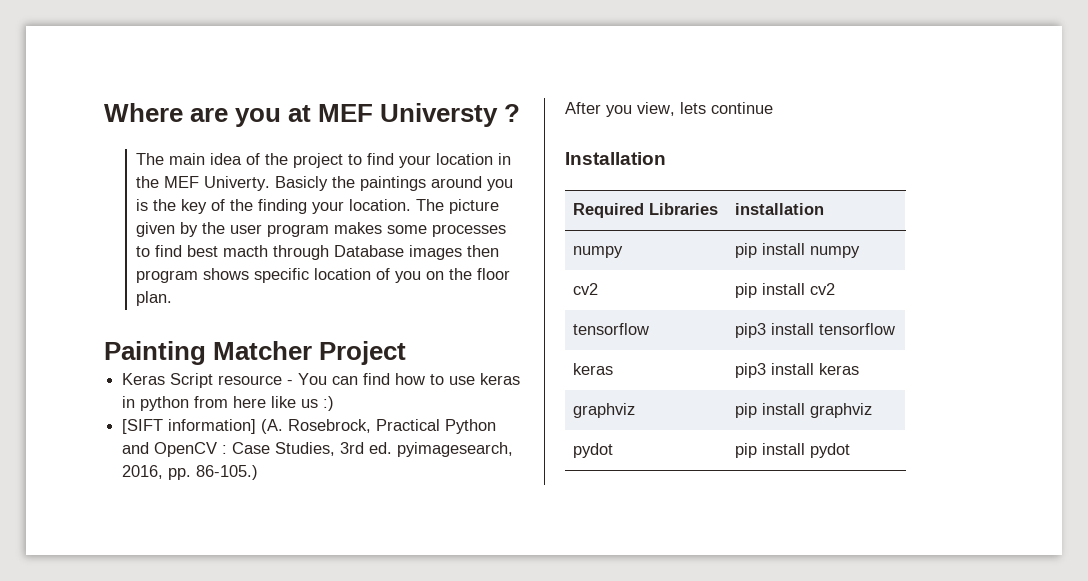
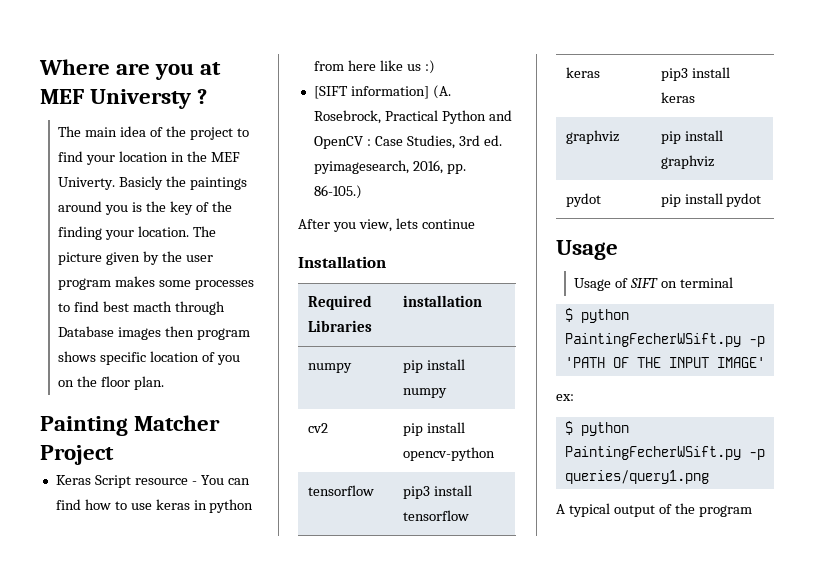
[809,283,835,295] cv2 -> [402,447,495,461] opencv-python
(850, 450) none -> [556,240,618,260] [574,277,733,291] [564,308,629,323] [564,333,765,347] [564,357,765,368] [556,394,574,401] [564,421,629,436] [564,446,765,460] [564,470,709,484] [556,503,752,517] // Usage // Usage of SIFT on terminal // $ python PaintingFecherWSift.py -p 'PATH OF THE INPUT IMAGE' // ex: // $ python PaintingFecherWSift.py -p queries/query1.png // A typical output of the program

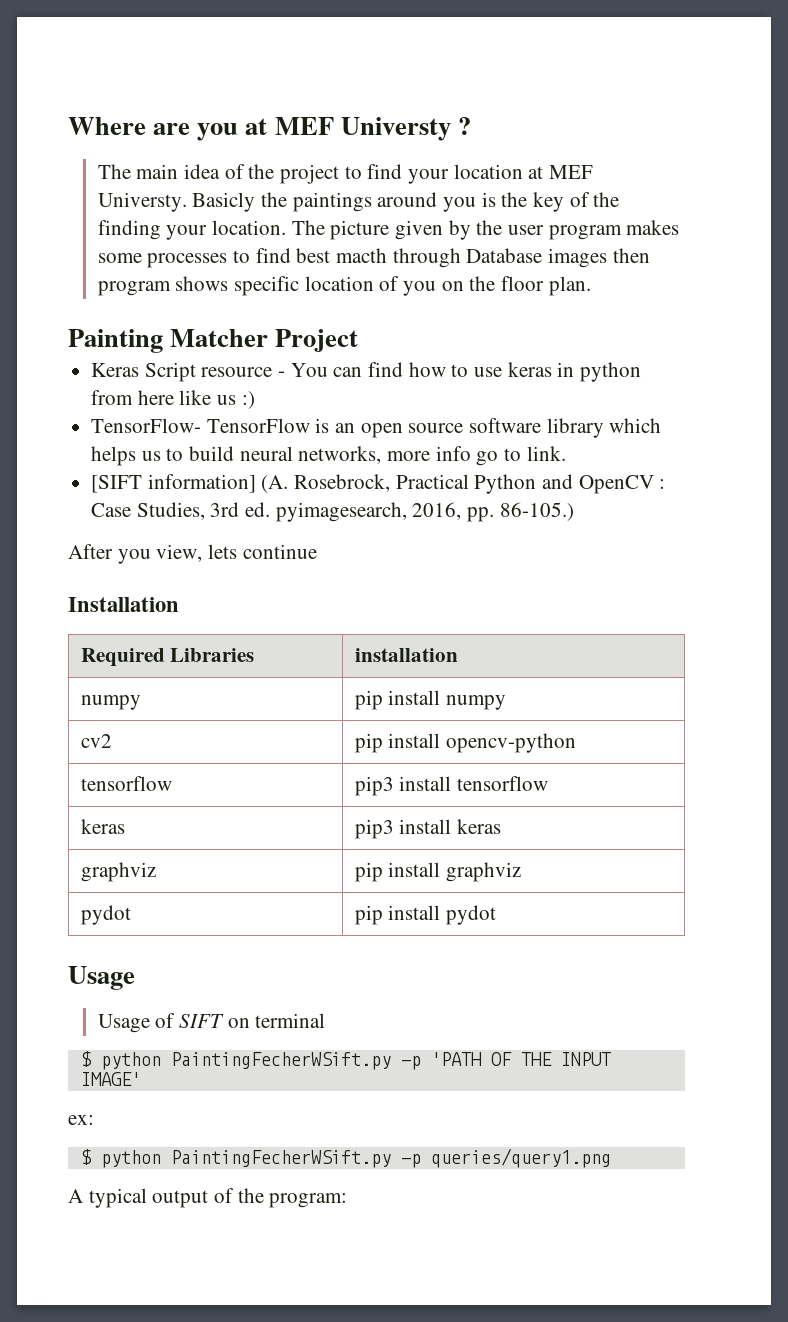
[170,151,240,162] [58,177,116,190] in the MEF Univerty. -> [528,165,594,179] [97,192,187,212] at MEF Universty.
(435, 67) none -> [91,418,662,438] [91,446,566,466] // TensorFlow- TensorFlow is an open source software library which helps us to build neural networks, more info go to link.
[698,505,752,517] program -> [269,1193,348,1208] program:

